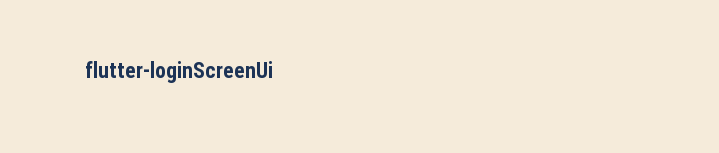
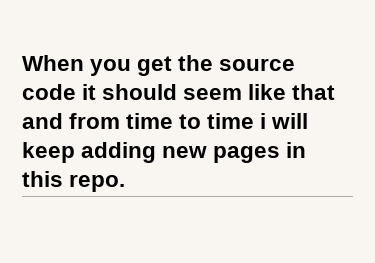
[85,61,273,83] flutter-loginScreenUi -> [22,55,296,76] [22,84,336,100] [22,113,309,129] [22,142,307,163] [22,171,126,192] When you get the source code it should seem like that and from time to time i will keep adding new pages in this repo.

